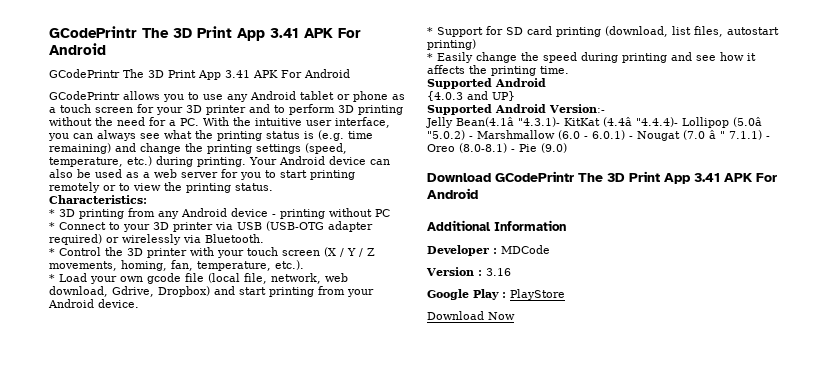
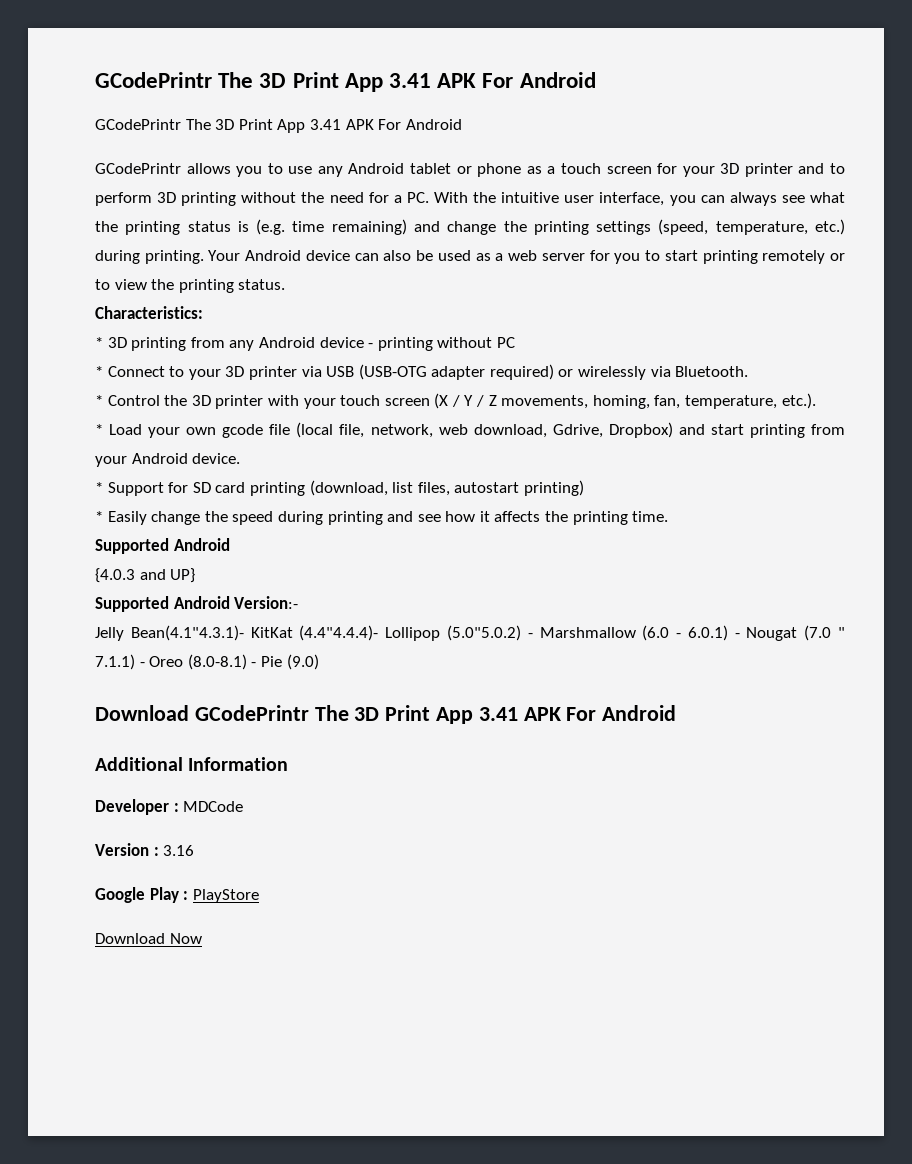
[456,117,762,128] [427,130,465,140] Bean(4.1â "4.3.1)- KitKat (4.4â "4.4.4)- Lollipop (5.0â "5.0.2) -> [130,625,521,641] Bean(4.1"4.3.1)- KitKat (4.4"4.4.4)- Lollipop (5.0"5.0.2)
[709,130,716,139] â -> (832, 633) none

